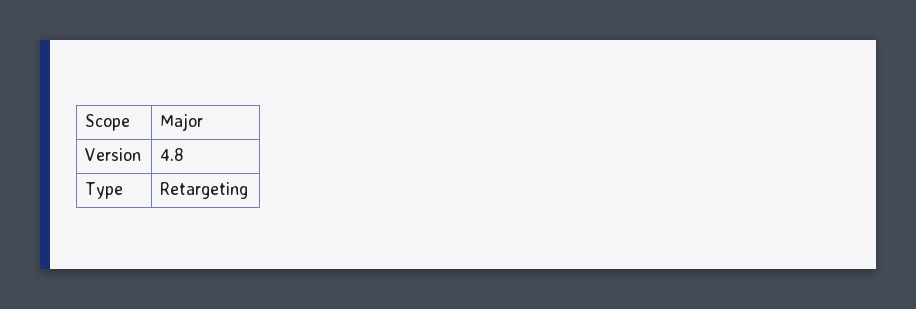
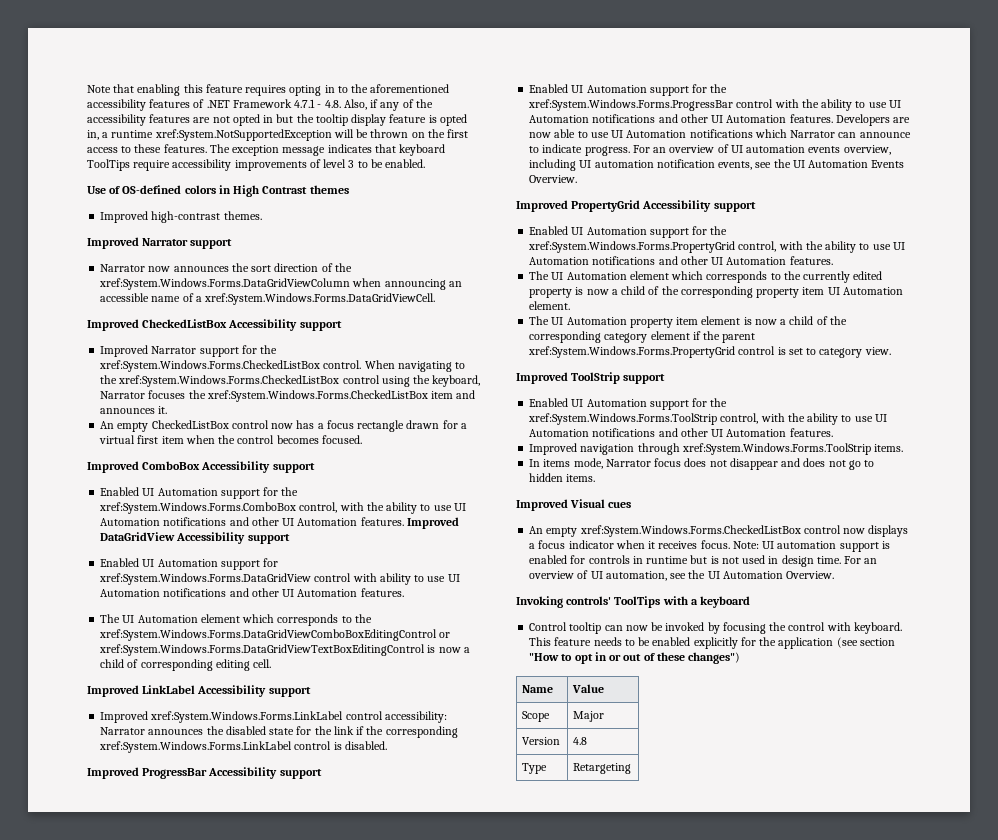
(85, 122) none -> [87,84,450,96] [87,99,433,111] [87,114,467,126] [87,129,469,141] [87,144,446,156] [87,159,426,171] [87,185,349,197] [100,211,262,223] [87,237,233,249] [100,263,352,272] [99,278,462,290] [100,293,436,305] [87,319,342,331] [100,345,278,357] [99,360,466,372] [100,375,481,387] [100,390,476,402] [100,406,168,414] [100,420,467,432] [99,435,362,444] [87,461,315,473] [100,487,299,499] [99,502,466,514] [100,517,459,529] [100,532,290,544] [100,558,279,570] [99,573,460,585] [100,588,404,597] [100,614,372,626] [99,629,451,641] [99,644,470,656] [100,659,272,671] [87,685,311,697] [100,711,447,723] [100,726,458,738] [99,741,387,753] [87,767,322,779] [529,84,728,96] [528,99,901,111] [529,114,911,126] [529,129,911,138] [529,144,891,156] [529,159,905,171] [529,175,578,183] [516,200,756,212] [529,226,728,238] [528,241,905,253] [529,256,833,265] [529,271,883,283] [529,286,903,298] [529,301,571,310] [529,316,847,328] [529,331,756,343] [528,346,891,358] [516,372,666,384] [529,398,728,410] [528,413,887,425] [529,428,833,437] [529,443,904,455] [529,458,875,470] [529,473,596,482] [516,499,632,511] [529,525,909,537] [529,540,890,552] [529,555,878,567] [529,570,835,581] [516,596,751,608] [529,622,902,634] [529,637,895,649] [529,652,741,664] [522,685,554,693] [572,684,605,693] Note that enabling this feature requires opting in to the aforementioned accessibility features of .NET Framework 4.7.1 - 4.8. Also, if any of the accessibility features are not opted in but the tooltip display feature is opted in, a runtime xref:System.NotSupportedException will be thrown on the first access to these features. The exception message indicates that keyboard ToolTips require accessibility improvements of level 3 to be enabled. // Use of OS-defined colors in High Contrast themes // Improved high-contrast themes. // Improved Narrator support // Narrator now announces the sort direction of the xref:System.Windows.Forms.DataGridViewColumn when announcing an accessible name of a xref:System.Windows.Forms.DataGridViewCell. // Improved CheckedListBox Accessibility support // Improved Narrator support for the xref:System.Windows.Forms.CheckedListBox control. When navigating to the xref:System.Windows.Forms.CheckedListBox control using the keyboard, Narrator focuses the xref:System.Windows.Forms.CheckedListBox item and announces it. // An empty CheckedListBox control now has a focus rectangle drawn for a virtual first item when the control becomes focused. // Improved ComboBox Accessibility support // Enabled UI Automation support for the xref:System.Windows.Forms.ComboBox control, with the ability to use UI Automation notifications and other UI Automation features. Improved DataGridView Accessibility support // Enabled UI Automation support for xref:System.Windows.Forms.DataGridView control with ability to use UI Automation notifications and other UI Automation features. // The UI Automation element which corresponds to the xref:System.Windows.Forms.DataGridViewComboBoxEditingControl or xref:System.Windows.Forms.DataGridViewTextBoxEditingControl is now a child of corresponding editing cell. // Improved LinkLabel Accessibility support // Improved xref:System.Windows.Forms.LinkLabel control accessibility: Narrator announces the disabled state for the link if the corresponding xref:System.Windows.Forms.LinkLabel control is disabled. // Improved ProgressBar Accessibility support // Enabled UI Automation support for the xref:System.Windows.Forms.ProgressBar control with the ability to use UI Automation notifications and other UI Automation features. Developers are now able to use UI Automation notifications which Narrator can announce to indicate progress. For an overview of UI automation events overview, including UI automation notification events, see the UI Automation Events Overview. // Improved PropertyGrid Accessibility support // Enabled UI Automation support for the xref:System.Windows.Forms.PropertyGrid control, with the ability to use UI Automation notifications and other UI Automation features. // The UI Automation element which corresponds to the currently edited property is now a child of the corresponding property item UI Automation element. // The UI Automation property item element is now a child of the corresponding category element if the parent xref:System.Windows.Forms.PropertyGrid control is set to category view. // Improved ToolStrip support // Enabled UI Automation support for the xref:System.Windows.Forms.ToolStrip control, with the ability to use UI Automation notifications and other UI Automation features. // Improved navigation through xref:System.Windows.Forms.ToolStrip items. // In items mode, Narrator focus does not disappear and does not go to hidden items. // Improved Visual cues // An empty xref:System.Windows.Forms.CheckedListBox control now displays a focus indicator when it receives focus. Note: UI automation support is enabled for controls in runtime but is not used in design time. For an overview of UI automation, see the UI Automation Overview. // Invoking controls' ToolTips with a keyboard // Control tooltip can now be invoked by focusing the control with keyboard. This feature needs to be enabled explicitly for the application (see section "How to opt in or out of these changes") // Name | Value //

